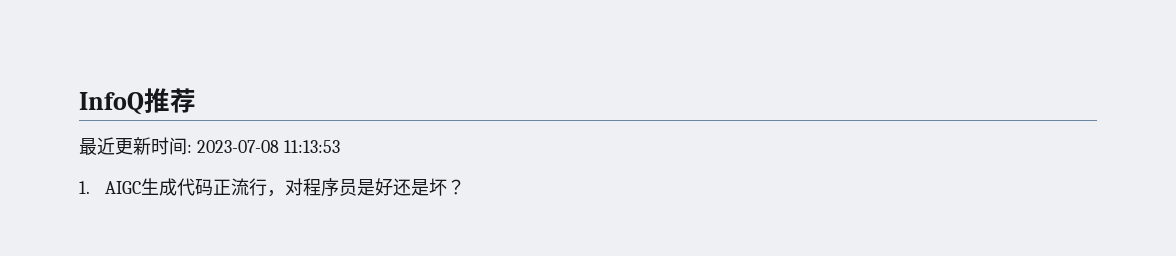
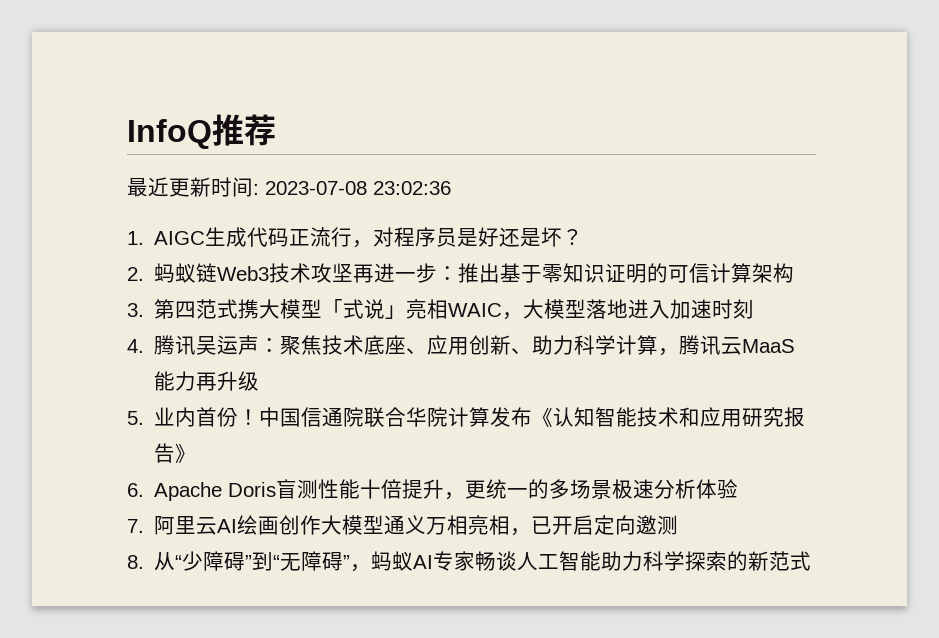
[283,140,340,153] 11:13:53 -> [373,181,451,195] 23:02:36
(465, 187) none -> [127,263,795,283] [127,299,755,320] [127,335,796,356] [154,371,260,391] [127,407,806,428] [154,443,197,463] [127,479,739,501] [127,515,679,536] [127,551,812,572] // 2.蚂蚁链Web3技术攻坚再进一步：推出基于零知识证明的可信计算架构 // 3.第四范式携大模型「式说」亮相WAIC，大模型落地进入加速时刻 // 4.腾讯吴运声：聚焦技术底座、应用创新、助力科学计算，腾讯云MaaS能力再升级 // 5.业内首份！中国信通院联合华院计算发布《认知智能技术和应用研究报告》 // 6. Apache Doris盲测性能十倍提升，更统一的多场景极速分析体验 // 7.阿里云AI绘画创作大模型通义万相亮相，已开启定向邀测 // 8.从“少障碍”到“无障碍”，蚂蚁AI专家畅谈人工智能助力科学探索的新范式

